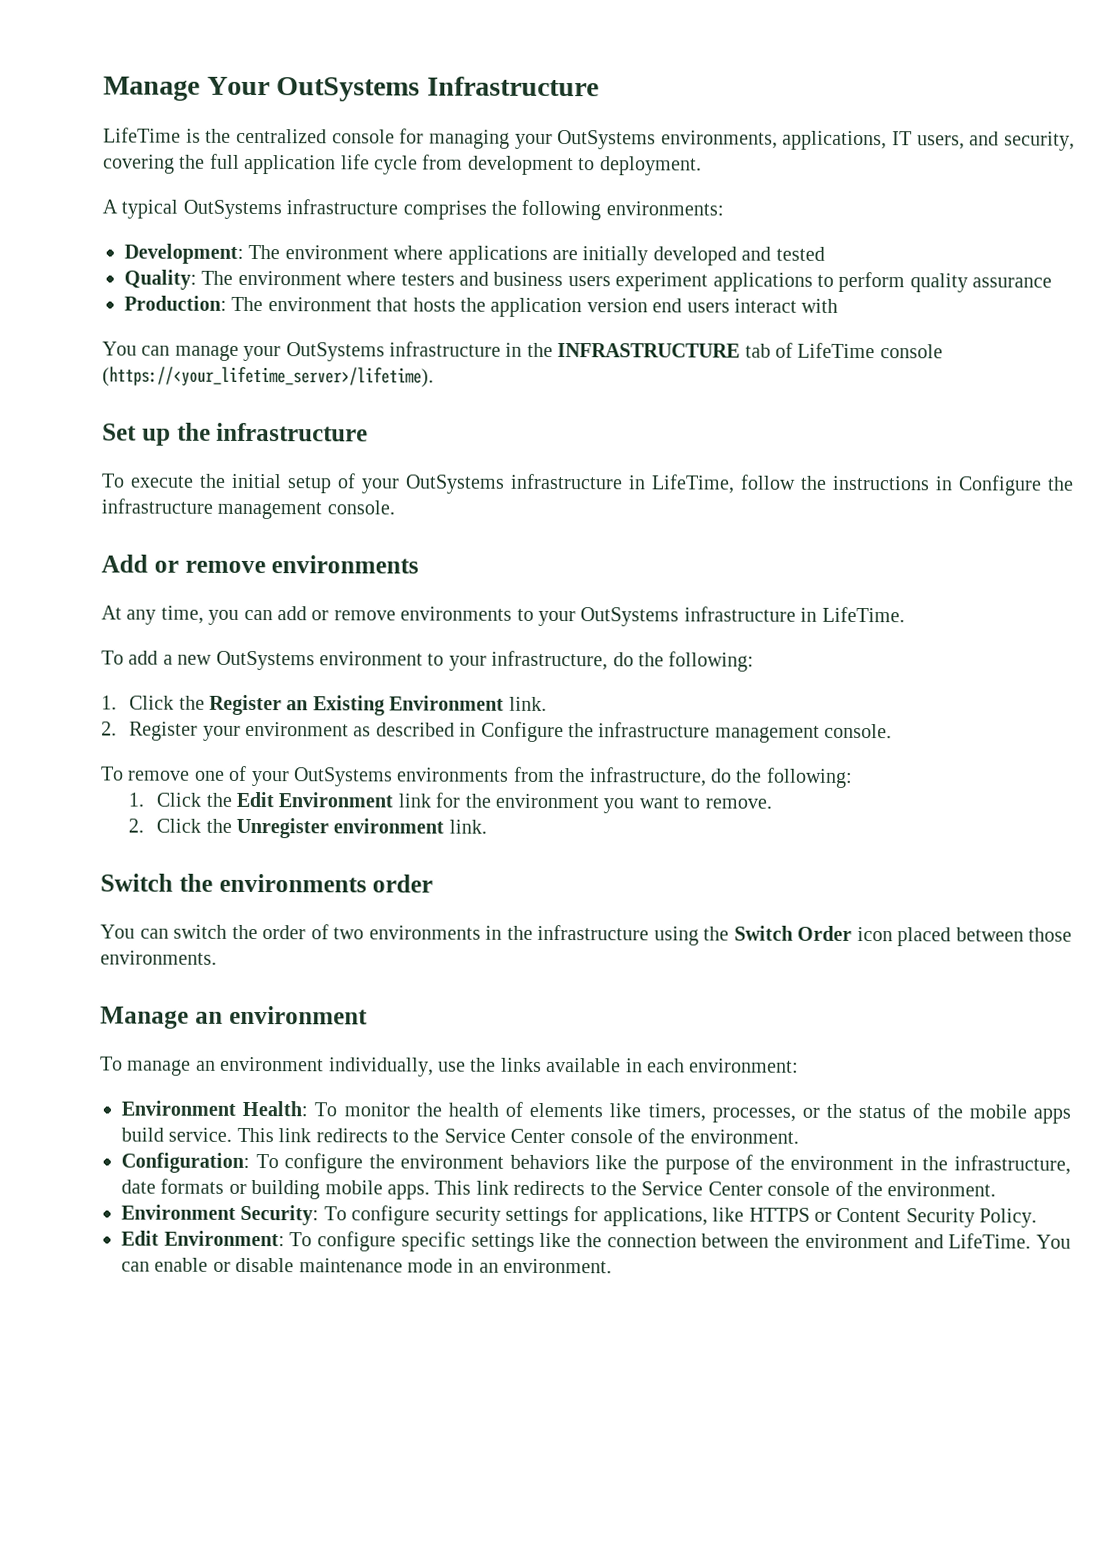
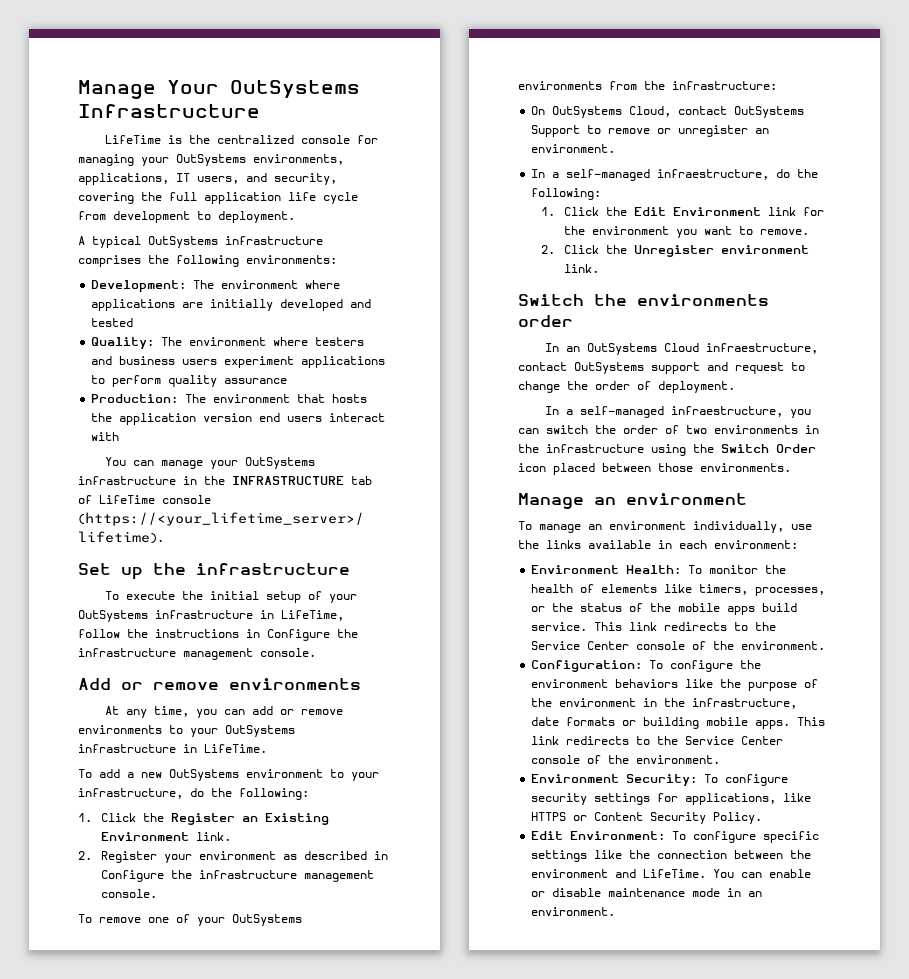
[588,767,707,787] infrastructure, -> [672,81,777,90] [531,106,805,118] [531,125,770,137] [531,144,616,153] [531,169,770,181] infrastructure: // On OutSystems Cloud, contact OutSystems Support to remove or unregister an environment. // In a self-managed infraestructure,
[100,924,135,939] You -> [544,343,818,355] [518,362,805,374] [518,381,735,393] [544,406,811,418] In an OutSystems Cloud infraestructure, contact OutSystems support and request to change the order of deployment. // In a self-managed infraestructure, you

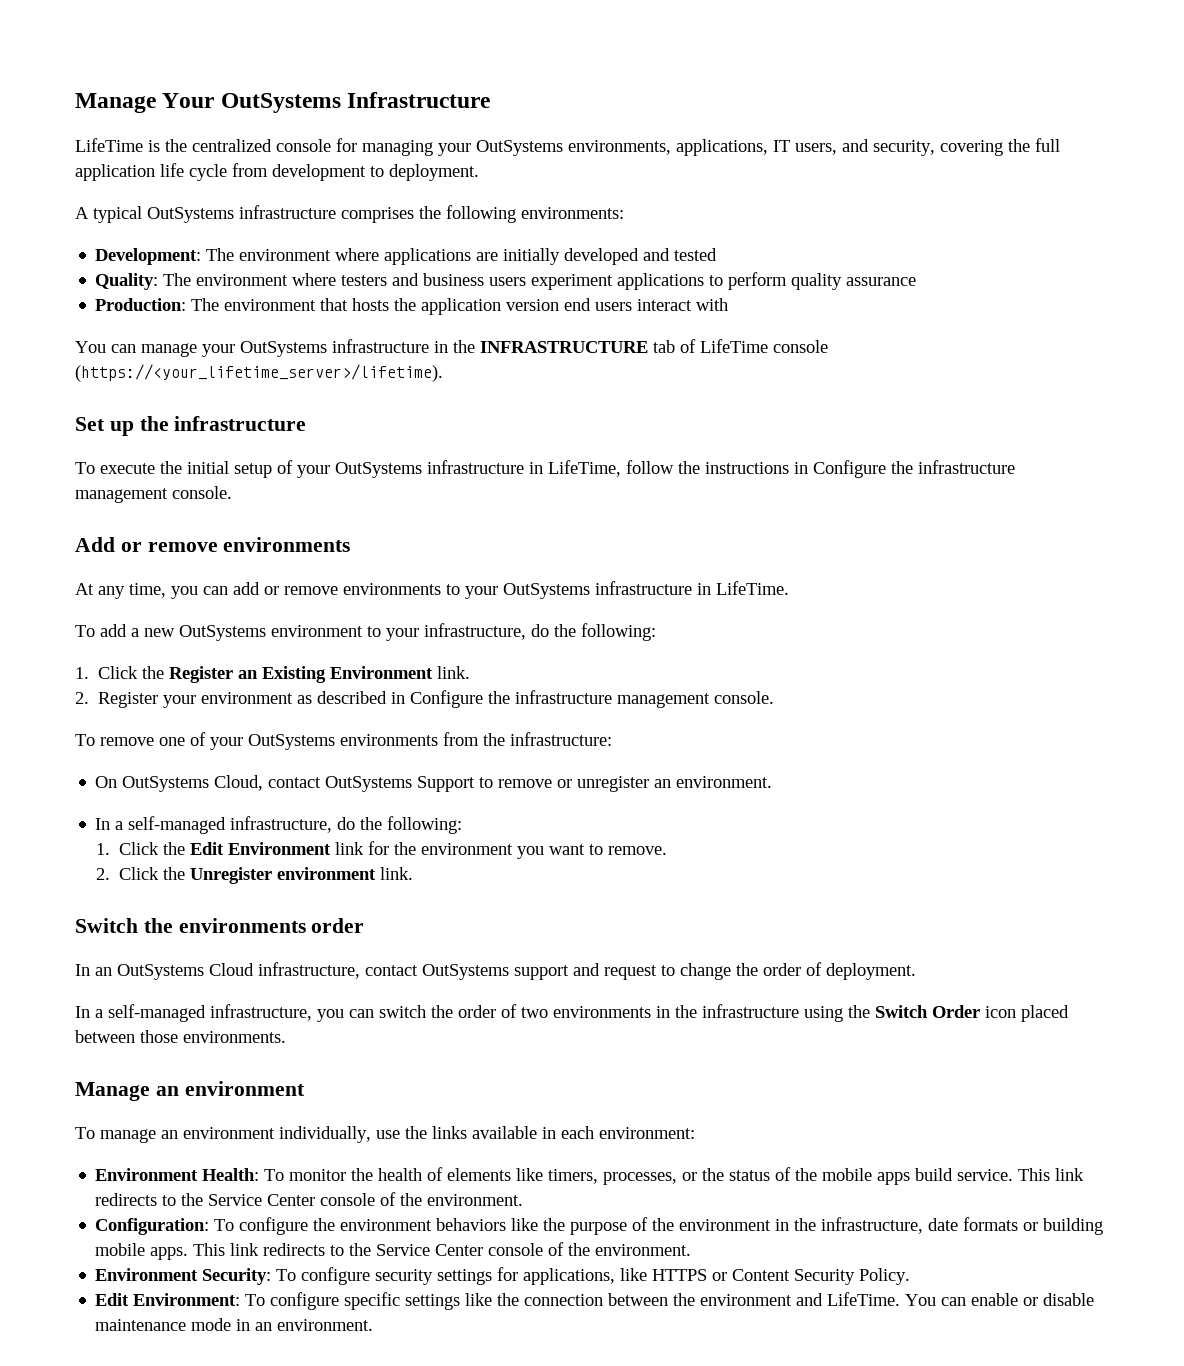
[657,169,770,180] infraestructure, -> [230,816,333,833] infrastructure,
[705,343,818,354] infraestructure, -> [258,962,360,979] infrastructure,
[670,406,783,417] infraestructure, -> [210,1004,312,1021] infrastructure,

